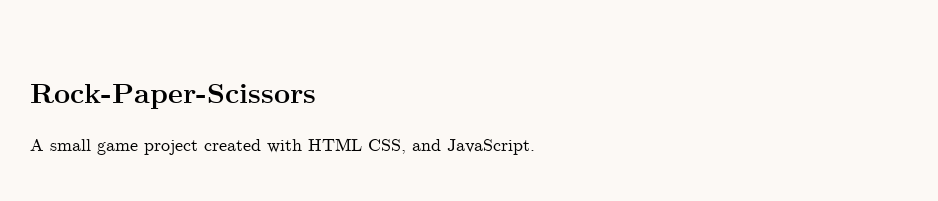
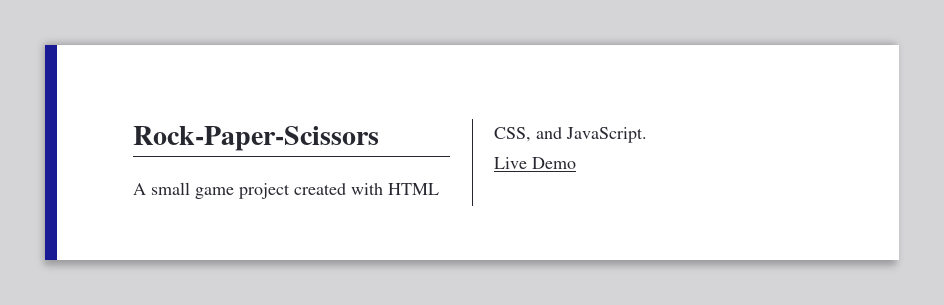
(535, 147) none -> [494,157,576,169] // Live Demo

